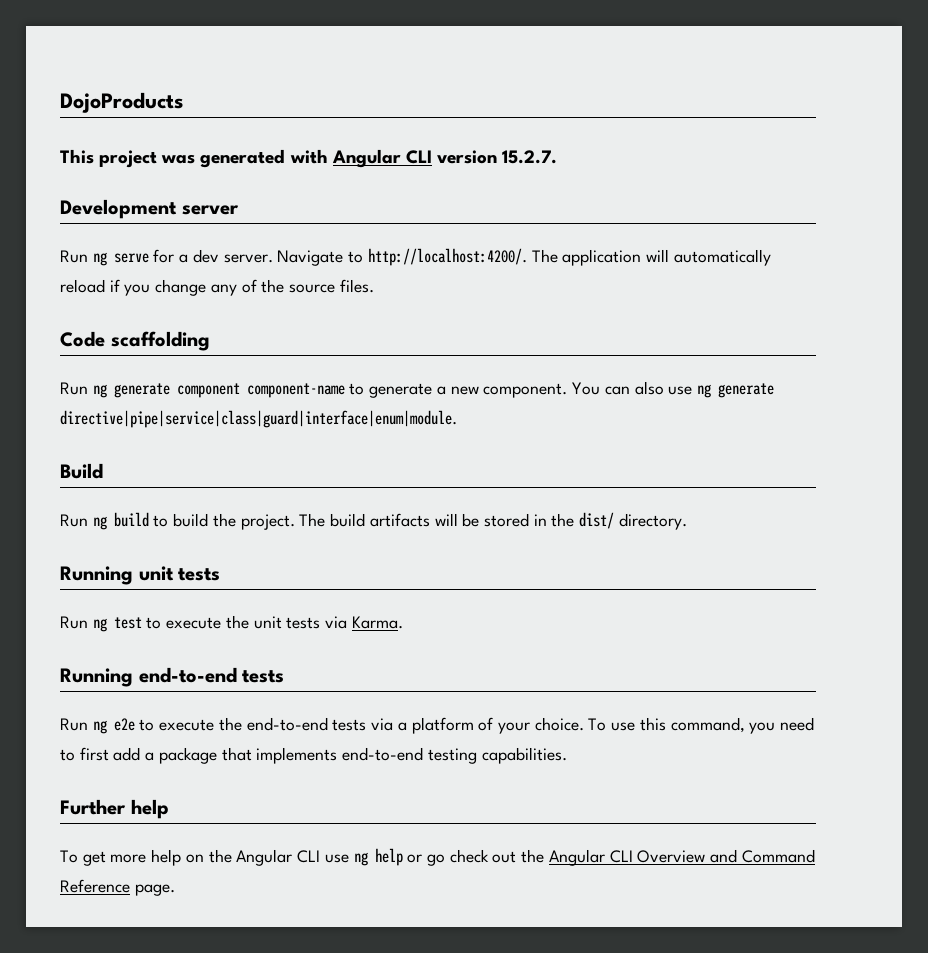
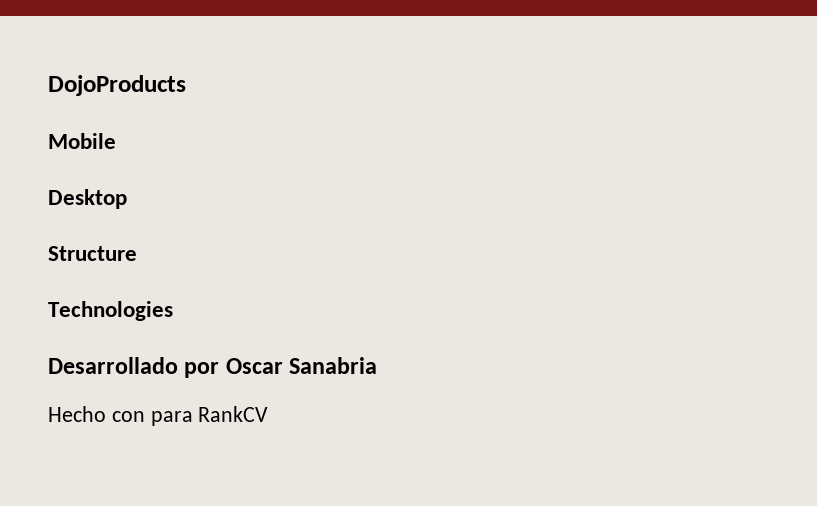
[60,149,558,168] [60,199,239,219] [60,248,771,266] [60,279,374,296] [60,331,210,351] [60,381,774,398] [60,410,457,428] [60,463,103,479] [60,512,687,530] [60,566,221,585] [60,615,403,632] [60,667,285,687] [60,717,815,734] [60,747,567,764] [60,799,169,819] [60,848,815,866] [60,879,175,896] This project was generated with Angular CLI version 15.2.7. // Development server // Run ng serve for a dev server. Navigate to http://localhost:4200/. The application will automatically reload if you change any of the source files. // Code scaffolding // Run ng generate component component-name to generate a new component. You can also use ng generate directive|pipe|service|class|guard|interface|enum|module. // Build // Run ng build to build the project. The build artifacts will be stored in the dist/ directory. // Running unit tests // Run ng test to execute the unit tests via Karma. // Running end-to-end tests // Run ng e2e to execute the end-to-end tests via a platform of your choice. To use this command, you need to first add a package that implements end-to-end testing capabilities. // Further help // To get more help on the Angular CLI use ng help or go check out the Angular CLI Overview and Command Reference page. -> [48,133,116,149] [48,189,127,209] [48,246,137,261] [48,301,173,321] [48,357,378,378] [48,406,269,426] Mobile // Desktop // Structure // Technologies // Desarrollado por Oscar Sanabria // Hecho con para RankCV

